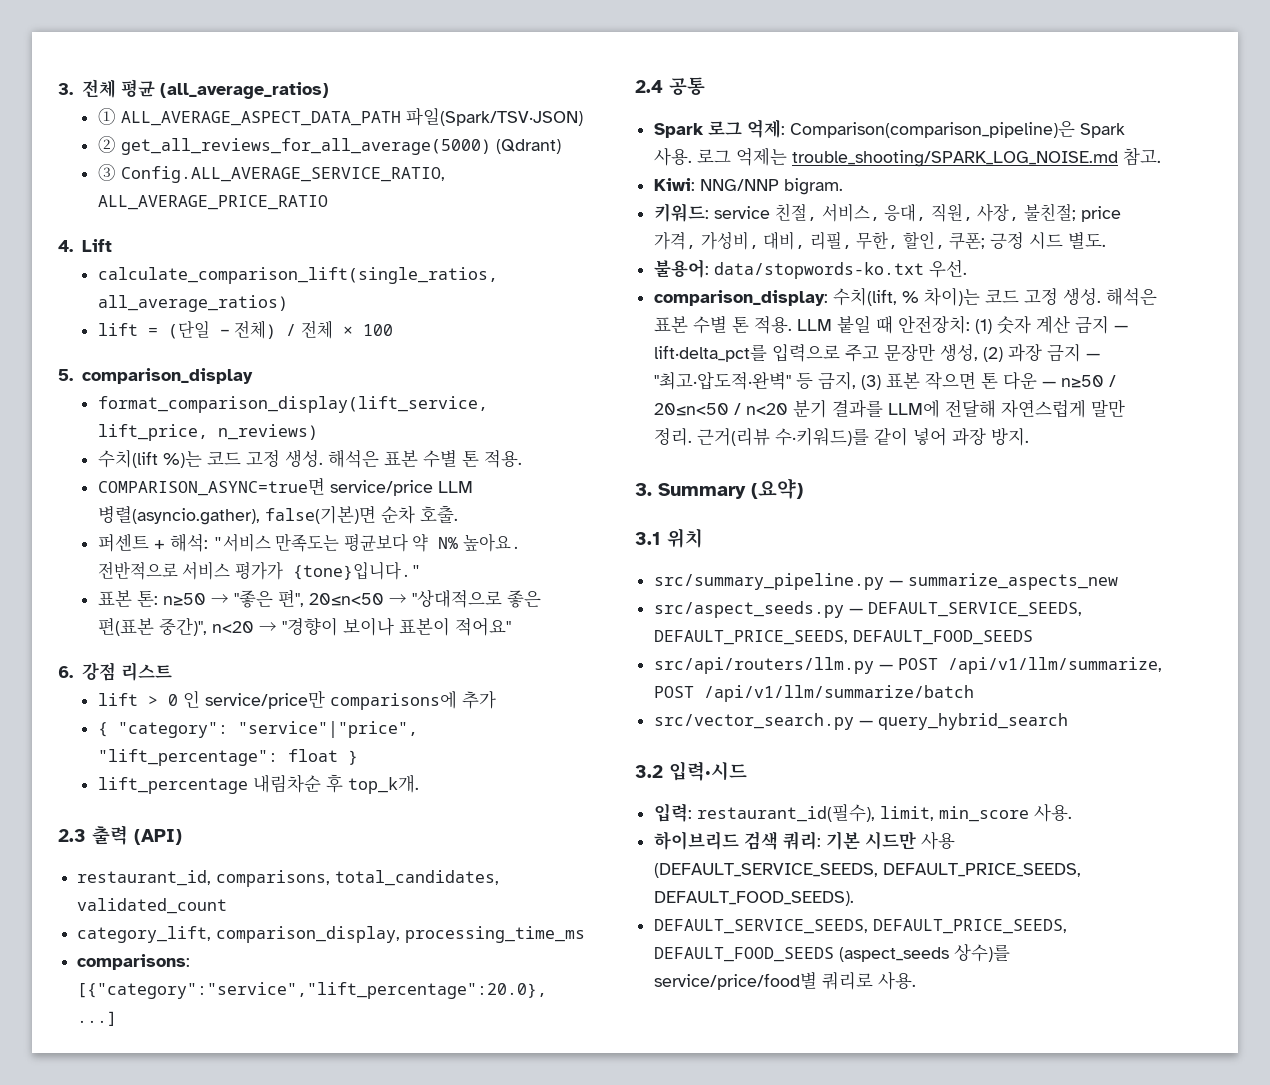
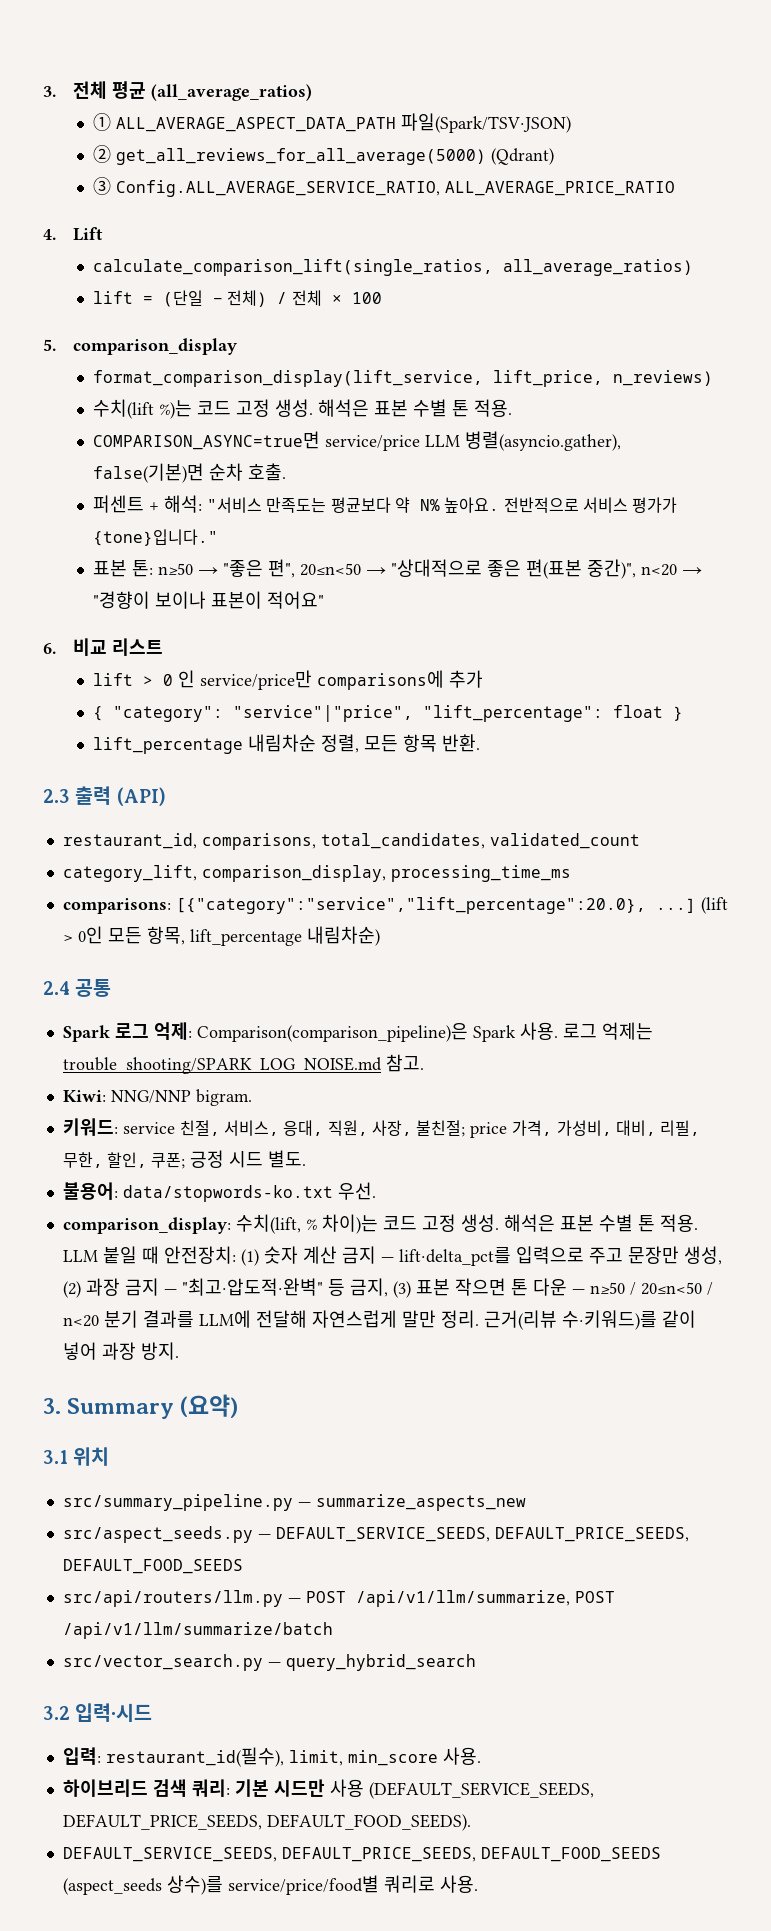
[81,662,116,681] 강점 -> [73,638,108,656] 비교
[325,774,419,794] 후 top_k개. -> [320,734,480,753] 정렬, 모든 항목 반환.
(118, 1018) none -> [700,897,728,914] [62,926,380,946] (lift > 0인 모든 항목, lift_percentage 내림차순)

